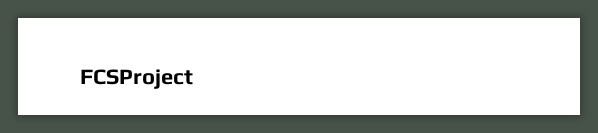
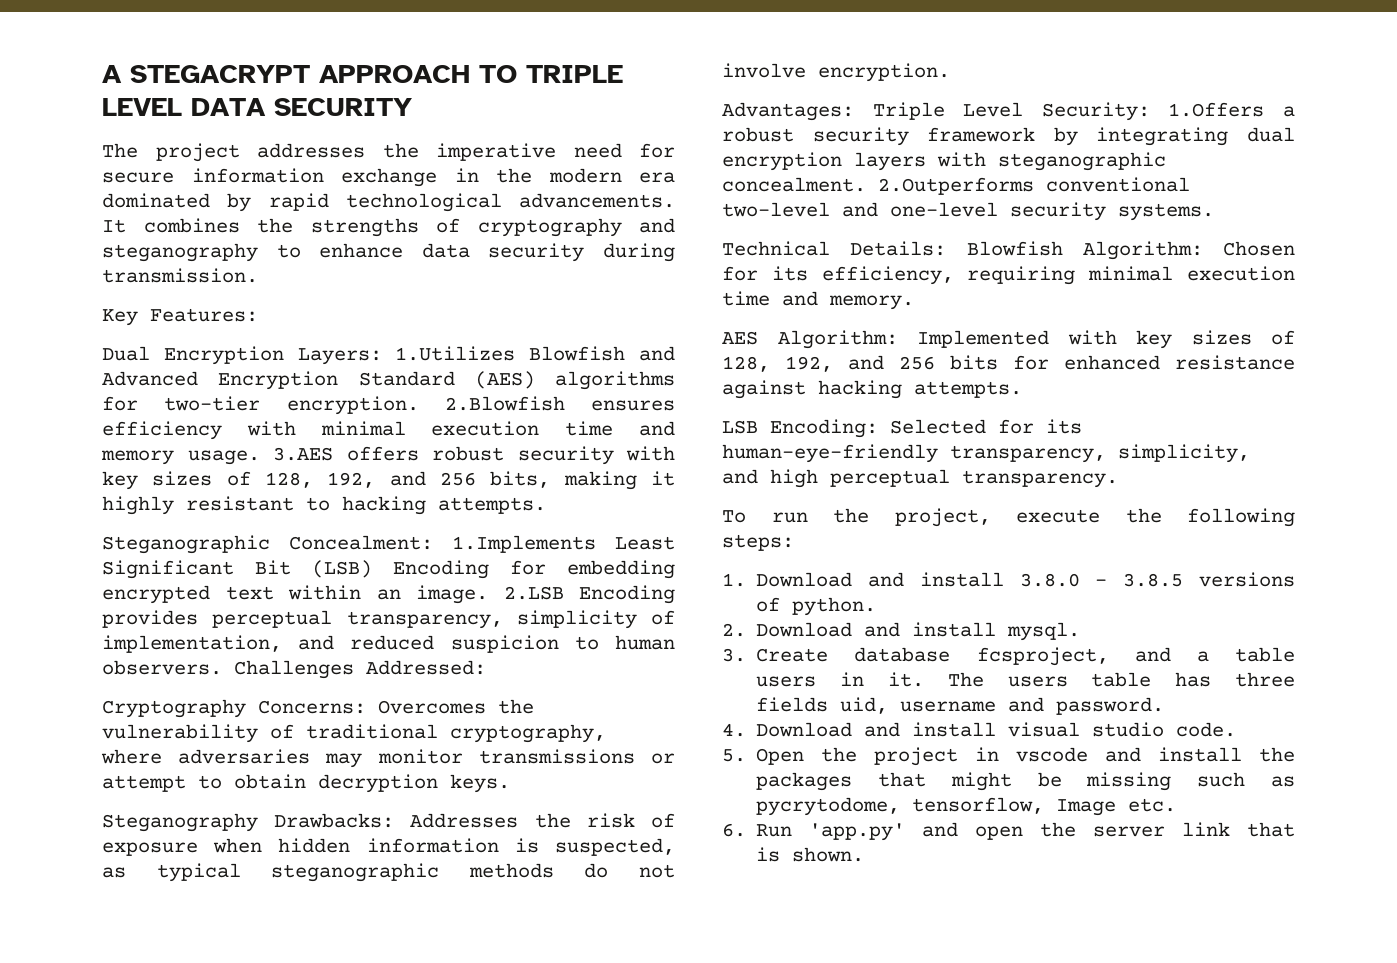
[80,69,193,89] FCSProject -> [102,65,623,83] [102,98,412,116] [102,143,675,162] [102,168,675,187] [102,193,675,212] [102,218,675,237] [102,243,675,262] [102,268,258,283] [102,308,258,326] [102,346,675,365] [102,371,675,390] [102,396,675,415] [102,421,675,440] [101,446,675,465] [102,471,675,490] [102,496,546,515] [102,535,675,554] [102,560,675,579] [102,585,675,604] [102,610,675,629] [102,635,675,653] [102,660,486,679] [102,699,534,718] [102,724,606,743] [101,749,675,768] [102,774,510,793] [102,813,675,832] [102,838,675,856] [102,863,675,882] [722,63,950,82] [722,102,1295,121] [722,127,1295,146] [722,152,1166,171] [722,177,1190,195] [722,202,1214,221] [722,241,1295,260] [722,266,1295,285] [722,291,914,310] [722,330,1295,349] [722,355,1295,372] [722,380,1022,399] [722,419,1082,438] [722,444,1250,463] [722,469,1118,488] [722,508,1295,527] [722,534,794,551] [722,572,1295,587] [756,597,877,616] [722,622,1081,641] [722,647,1295,666] [756,672,1295,687] [756,697,1165,715] [722,722,1237,737] [722,747,1295,766] [756,772,1295,791] [756,797,1177,816] [722,822,1295,841] [756,847,865,862] A STEGACRYPT APPROACH TO TRIPLE LEVEL DATA SECURITY // The project addresses the imperative need for secure information exchange in the modern era dominated by rapid technological advancements. It combines the strengths of cryptography and steganography to enhance data security during transmission. // Key Features: // Dual Encryption Layers: 1.Utilizes Blowfish and Advanced Encryption Standard (AES) algorithms for two-tier encryption. 2.Blowfish ensures efficiency with minimal execution time and memory usage. 3.AES offers robust security with key sizes of 128, 192, and 256 bits, making it highly resistant to hacking attempts. // Steganographic Concealment: 1.Implements Least Significant Bit (LSB) Encoding for embedding encrypted text within an image. 2.LSB Encoding provides perceptual transparency, simplicity of implementation, and reduced suspicion to human observers. Challenges Addressed: // Cryptography Concerns: Overcomes the vulnerability of traditional cryptography, where adversaries may monitor transmissions or attempt to obtain decryption keys. // Steganography Drawbacks: Addresses the risk of exposure when hidden information is suspected, as typical steganographic methods do not involve encryption. // Advantages: Triple Level Security: 1.Offers a robust security framework by integrating dual encryption layers with steganographic concealment. 2.Outperforms conventional two-level and one-level security systems. // Technical Details: Blowfish Algorithm: Chosen for its efficiency, requiring minimal execution time and memory. // AES Algorithm: Implemented with key sizes of 128, 192, and 256 bits for enhanced resistance against hacking attempts. // LSB Encoding: Selected for its human-eye-friendly transparency, simplicity, and high perceptual transparency. // To run the project, execute the following steps: // 1. Download and install 3.8.0 - 3.8.5 versions of python. // 2. Download and install mysql. // 3. Create database fcsproject, and a table users in it. The users table has three fields uid, username and password. // 4. Download and install visual studio code. // 5. Open the project in vscode and install the packages that might be missing such as pycrytodome, tensorflow, Image etc. // 6. Run 'app.py' and open the server link that is shown.

